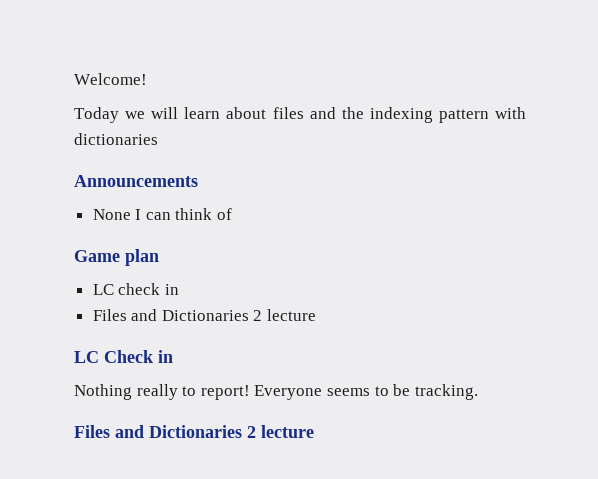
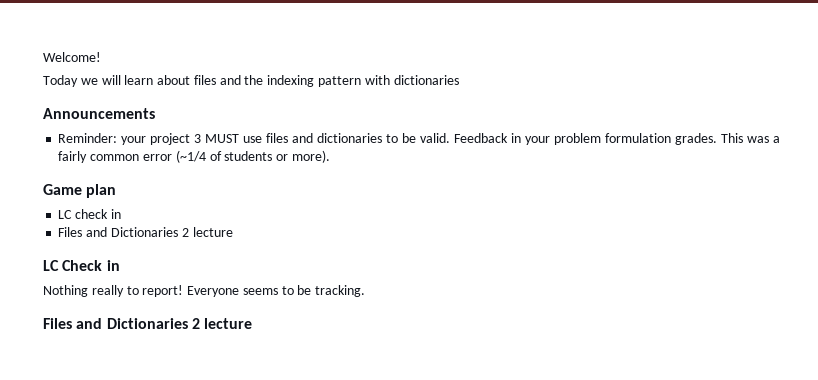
[92,208,233,220] None I can think of -> [58,133,781,145] [58,150,330,163] Reminder: your project 3 MUST use files and dictionaries to be valid. Feedback in your problem formulation grades. This was a fairly common error (~1/4 of students or more).

